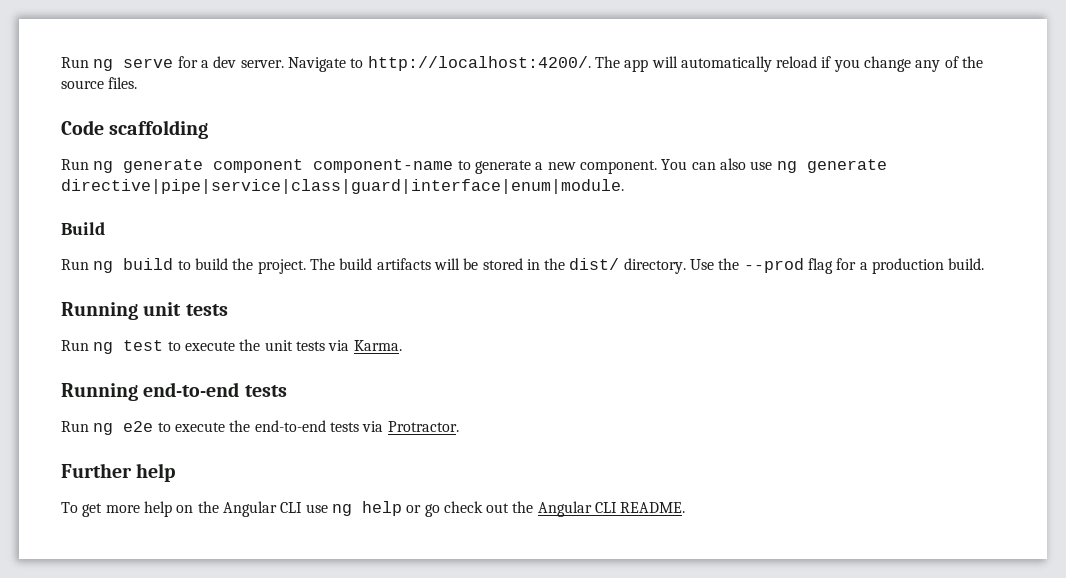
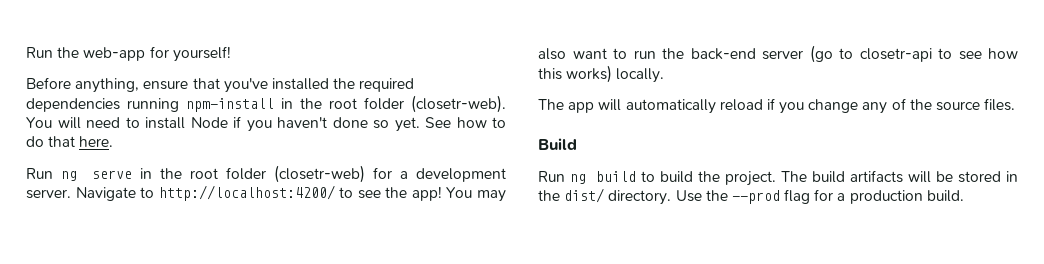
[61,56,237,71] Run ng serve for a dev -> [26,46,231,62] [26,77,415,93] [26,95,506,113] [26,116,506,132] [26,136,114,147] [26,165,506,183] Run the web-app for yourself! // Before anything, ensure that you've installed the required dependencies running npm-install in the root folder (closetr-web). You will need to install Node if you haven't done so yet. See how to do that here. // Run ng serve in the root folder (closetr-web) for a development
[367,56,591,71] http://localhost:4200/. -> [158,185,506,202] [538,45,1018,63] [538,65,665,83] http://localhost:4200/ to see the app! You may also want to run the back-end server (go to closetr-api to see how this works) locally. //
[61,120,209,139] [61,158,887,174] [61,179,624,194] // Code scaffolding // Run ng generate component component-name to generate a new component. You can also use ng generate directive|pipe|service|class|guard|interface|enum|module. -> (1016, 104) none
[61,302,228,320] [61,339,402,354] [61,382,287,401] [61,420,459,435] [61,463,176,482] [61,501,686,517] // Running unit tests // Run ng test to execute the unit tests via Karma. // Running end-to-end tests // Run ng e2e to execute the end-to-end tests via Protractor. // Further help // To get more help on the Angular CLI use ng help or go check out the Angular CLI README. -> (964, 196) none

